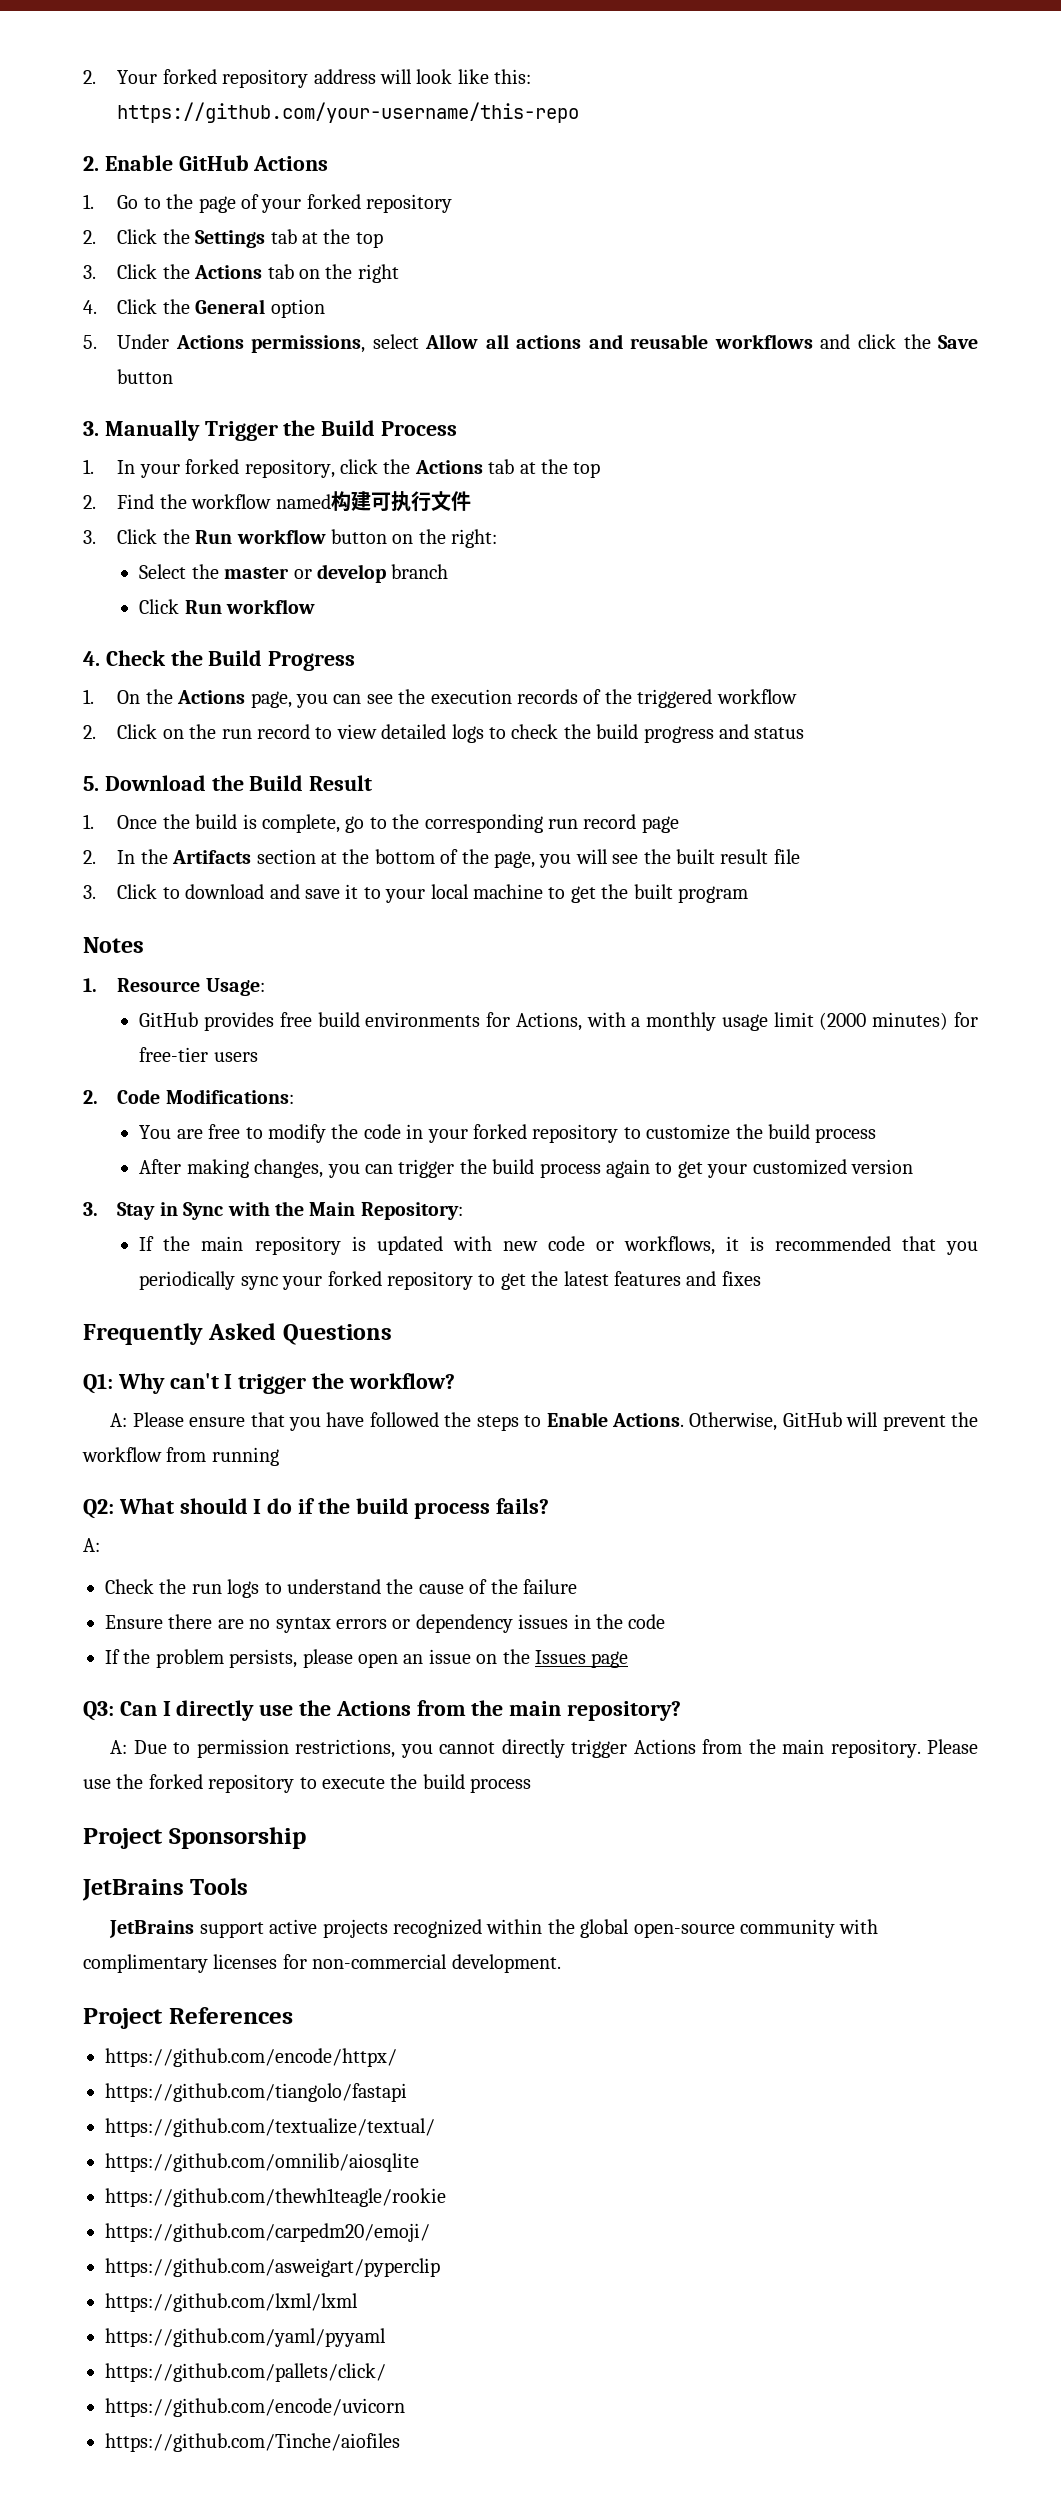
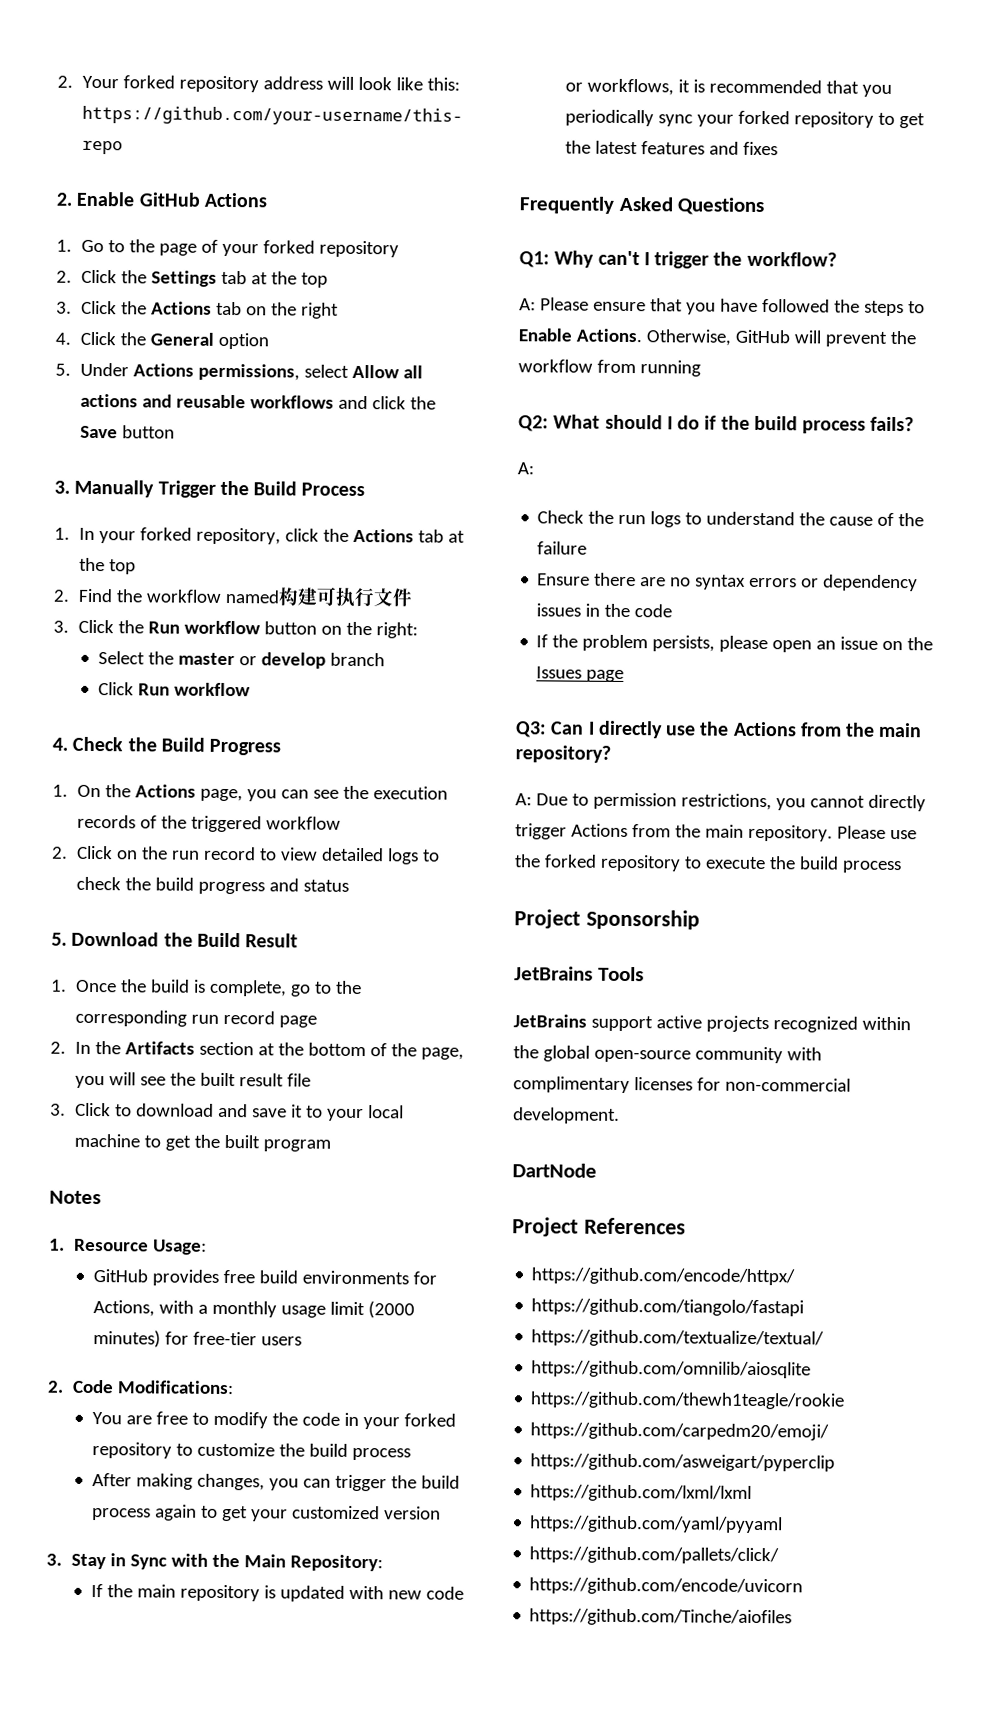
(561, 1963) none -> [512,1163,597,1178] // DartNode

